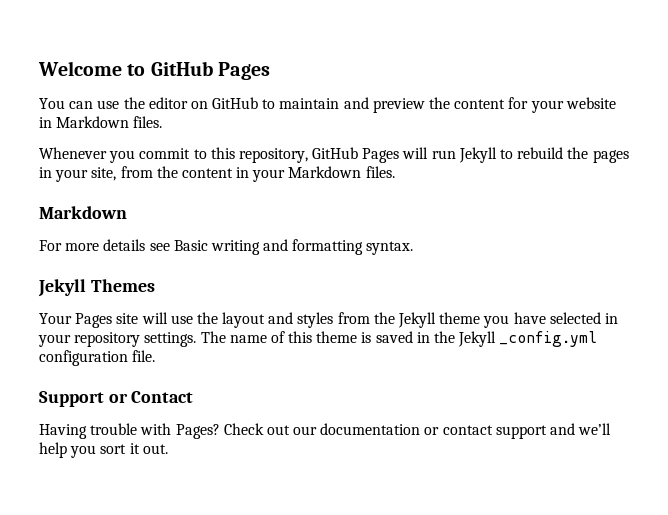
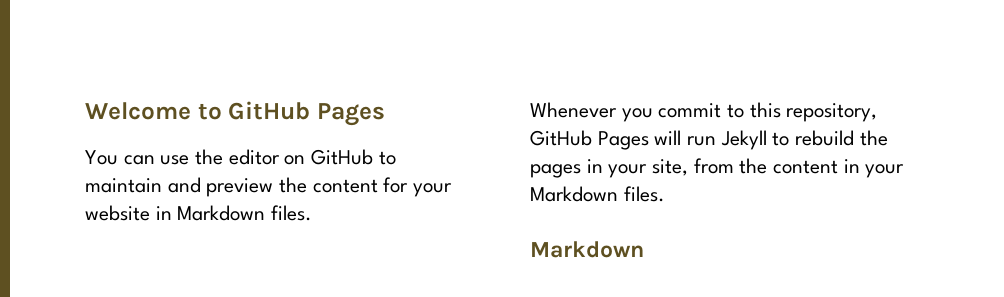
[39,239,414,255] [38,279,155,297] [39,312,618,328] [38,331,598,347] [39,350,156,366] [39,391,194,407] [39,423,612,439] [39,442,168,458] // For more details see Basic writing and formatting syntax. // Jekyll Themes // Your Pages site will use the layout and styles from the Jekyll theme you have selected in your repository settings. The name of this theme is saved in the Jekyll _config.yml configuration file. // Support or Contact // Having trouble with Pages? Check out our documentation or contact support and we’ll help you sort it out. -> (644, 249) none

